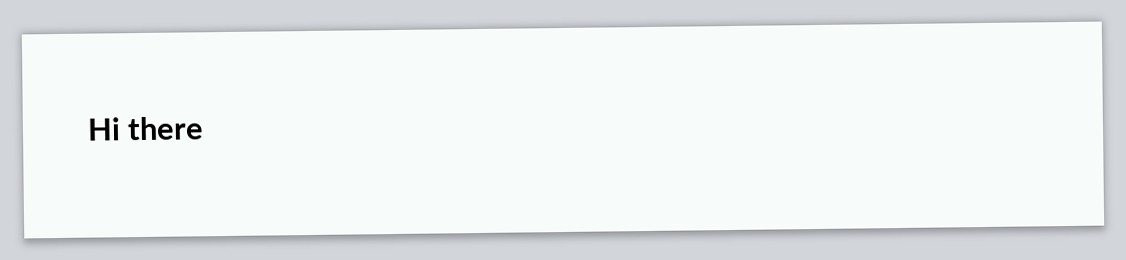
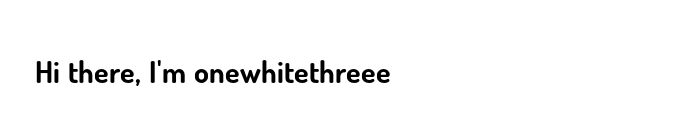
[127,116,205,141] there -> [68,60,392,86] there, I'm onewhitethreee

